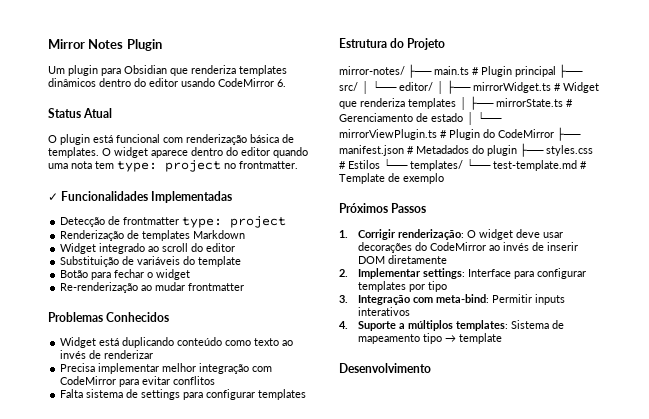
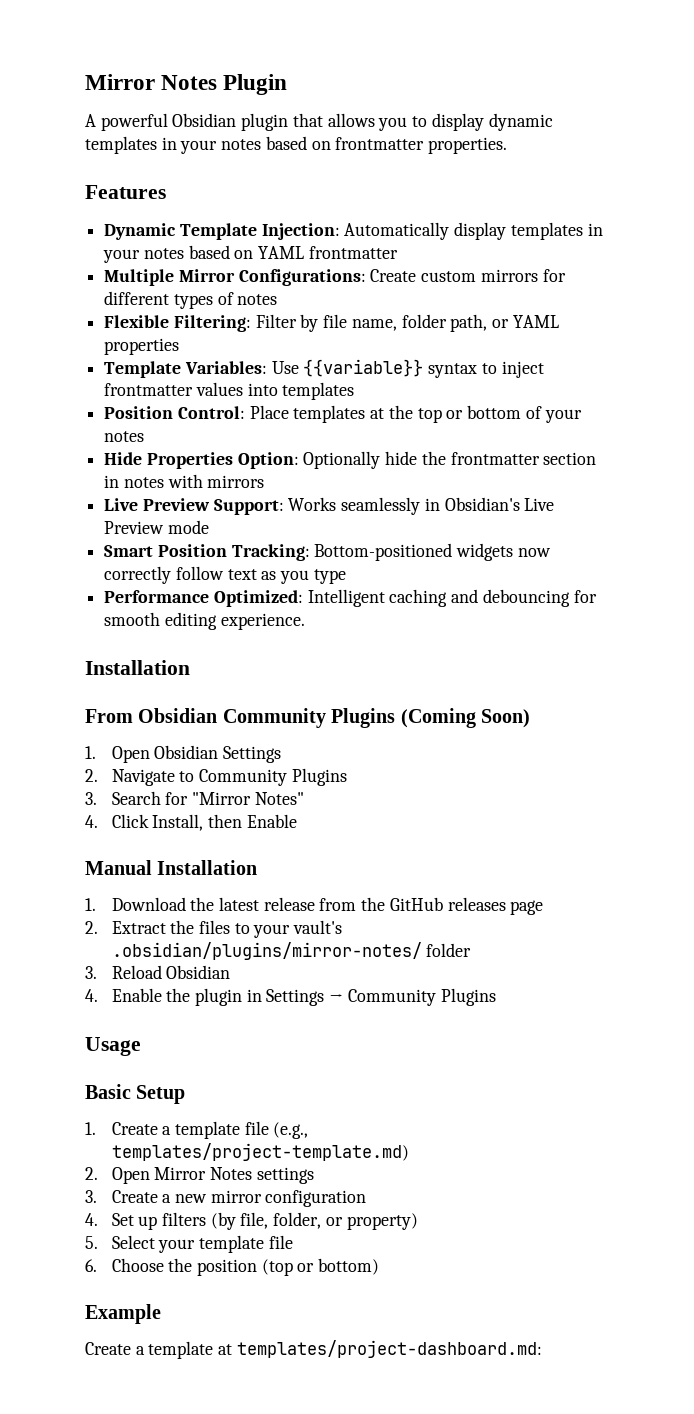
[48,65,287,76] [48,78,286,87] [48,108,113,118] [48,134,294,145] [48,147,308,158] [48,160,298,172] [48,191,233,203] [60,216,287,228] [60,230,246,241] [60,243,236,254] [60,256,242,267] [60,269,191,280] [60,282,245,293] [48,312,170,322] [60,337,294,348] [60,350,154,359] [60,363,273,374] [60,376,216,387] [60,389,307,400] [339,38,446,50] [339,64,583,78] [339,80,599,94] [339,96,573,110] [339,112,502,125] [339,127,581,141] [339,143,593,157] [339,159,587,171] [339,173,444,184] [339,203,427,213] [339,229,564,240] [358,242,579,253] [358,255,448,264] [339,268,587,279] [358,281,448,292] [339,294,566,305] [358,307,411,316] [339,320,565,331] [358,333,503,344] [339,363,431,373] Um plugin para Obsidian que renderiza templates dinâmicos dentro do editor usando CodeMirror 6. // Status Atual // O plugin está funcional com renderização básica de templates. O widget aparece dentro do editor quando uma nota tem type: project no frontmatter. // ✓ Funcionalidades Implementadas // Detecção de frontmatter type: project // Renderização de templates Markdown // Widget integrado ao scroll do editor // Substituição de variáveis do template // Botão para fechar o widget // Re-renderização ao mudar frontmatter // Problemas Conhecidos // Widget está duplicando conteúdo como texto ao invés de renderizar // Precisa implementar melhor integração com CodeMirror para evitar conflitos // Falta sistema de settings para configurar templates // Estrutura do Projeto // mirror-notes/ ├── main.ts # Plugin principal ├── src/ │ └── editor/ │ ├── mirrorWidget.ts # Widget que renderiza templates │ ├── mirrorState.ts # Gerenciamento de estado │ └── mirrorViewPlugin.ts # Plugin do CodeMirror ├── manifest.json # Metadados do plugin ├── styles.css # Estilos └── templates/ └── test-template.md # Template de exemplo // Próximos Passos // 1. Corrigir renderização: O widget deve usar decorações do CodeMirror ao invés de inserir DOM diretamente // 2. Implementar settings: Interface para configurar templates por tipo // 3. Integração com meta-bind: Permitir inputs interativos // 4. Suporte a múltiplos templates: Sistema de mapeamento tipo → template // Desenvolvimento -> [85,113,553,131] [85,136,508,154] [85,185,166,199] [104,222,603,240] [103,245,398,263] [104,269,566,286] [104,291,278,309] [104,314,559,332] [104,338,180,355] [104,359,544,378] [104,382,355,400] [104,405,582,423] [104,431,145,442] [104,451,597,469] [104,474,265,488] [104,497,555,515] [104,520,209,534] [104,543,551,561] [104,566,346,584] [104,589,597,607] [104,612,305,630] [85,660,190,675] [85,708,530,728] [85,745,282,763] [85,768,347,786] [85,791,304,805] [85,814,297,831] [85,860,258,875] [85,897,544,915] [85,920,343,938] [111,942,472,960] [85,965,231,979] [85,988,496,1006] [85,1037,141,1056] [85,1084,186,1104] [85,1121,309,1139] [111,1143,409,1161] [85,1167,314,1184] [85,1190,367,1207] [85,1212,418,1230] [85,1235,293,1253] [85,1258,380,1276] [85,1304,161,1324] [85,1340,542,1359] A powerful Obsidian plugin that allows you to display dynamic templates in your notes based on frontmatter properties. // Features // Dynamic Template Injection: Automatically display templates in your notes based on YAML frontmatter // Multiple Mirror Configurations: Create custom mirrors for different types of notes // Flexible Filtering: Filter by file name, folder path, or YAML properties // Template Variables: Use {{variable}} syntax to inject frontmatter values into templates // Position Control: Place templates at the top or bottom of your notes // Hide Properties Option: Optionally hide the frontmatter section in notes with mirrors // Live Preview Support: Works seamlessly in Obsidian's Live Preview mode // Smart Position Tracking: Bottom-positioned widgets now correctly follow text as you type // Performance Optimized: Intelligent caching and debouncing for smooth editing experience. // Installation // From Obsidian Community Plugins (Coming Soon) // 1. Open Obsidian Settings // 2. Navigate to Community Plugins // 3. Search for "Mirror Notes" // 4. Click Install, then Enable // Manual Installation // 1. Download the latest release from the GitHub releases page // 2. Extract the files to your vault's .obsidian/plugins/mirror-notes/ folder // 3. Reload Obsidian // 4. Enable the plugin in Settings → Community Plugins // Usage // Basic Setup // 1. Create a template file (e.g., templates/project-template.md) // 2. Open Mirror Notes settings // 3. Create a new mirror configuration // 4. Set up filters (by file, folder, or property) // 5. Select your template file // 6. Choose the position (top or bottom) // Example // Create a template at templates/project-dashboard.md:

